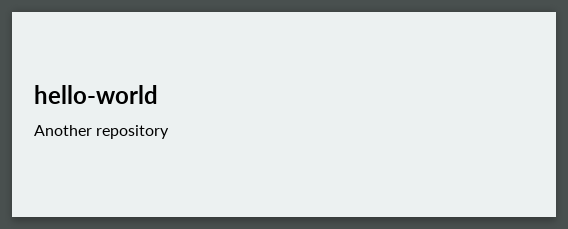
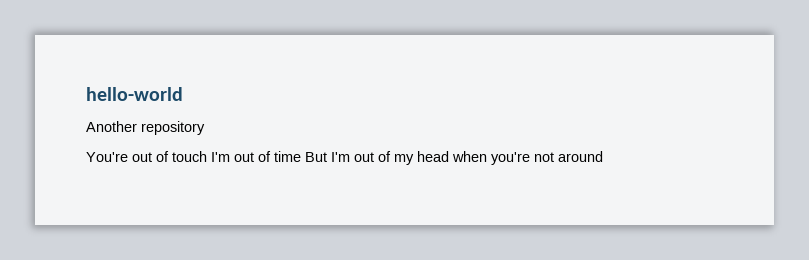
(170, 132) none -> [86,151,603,165] // You're out of touch I'm out of time But I'm out of my head when you're not around

